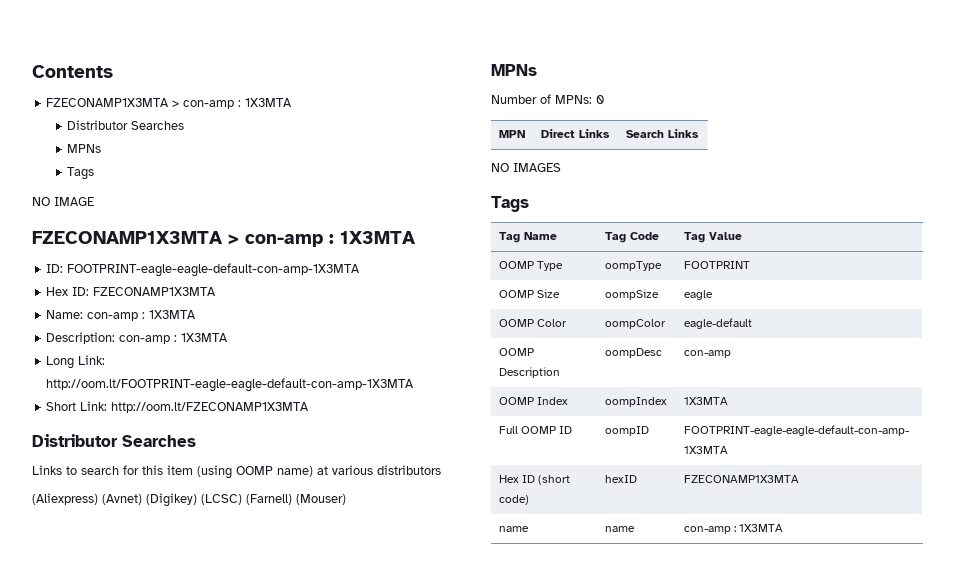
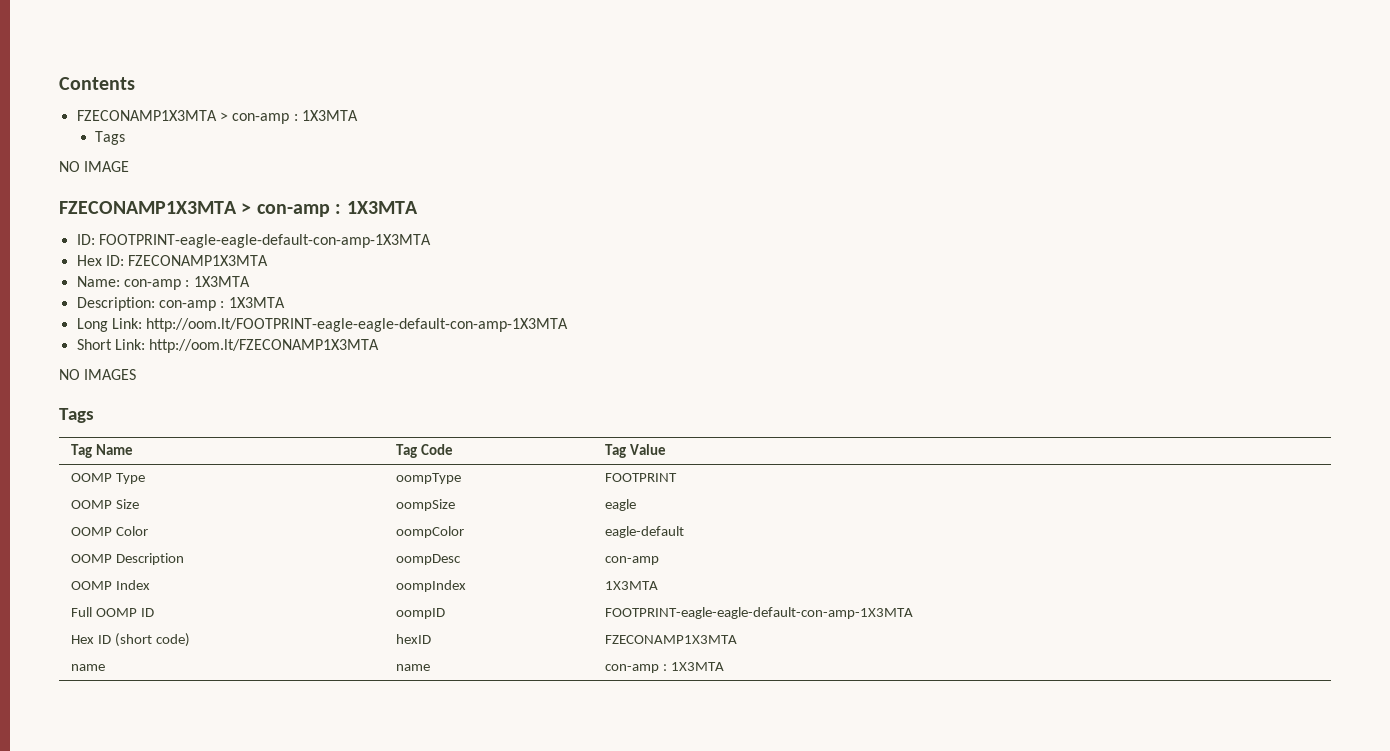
[67,120,185,130] [67,144,102,153] // Distributor Searches // MPNs -> (358, 115) none
[32,434,196,447] [32,465,441,479] [32,493,346,507] [491,64,537,76] [491,94,604,104] [498,130,525,138] [540,129,610,138] [625,129,699,138] // Distributor Searches // Links to search for this item (using OOMP name) at various distributors // (Aliexpress) (Avnet) (Digikey) (LCSC) (Farnell) (Mouser) // MPNs // Number of MPNs: 0 // MPN | Direct Links | Search Links -> (380, 346) none

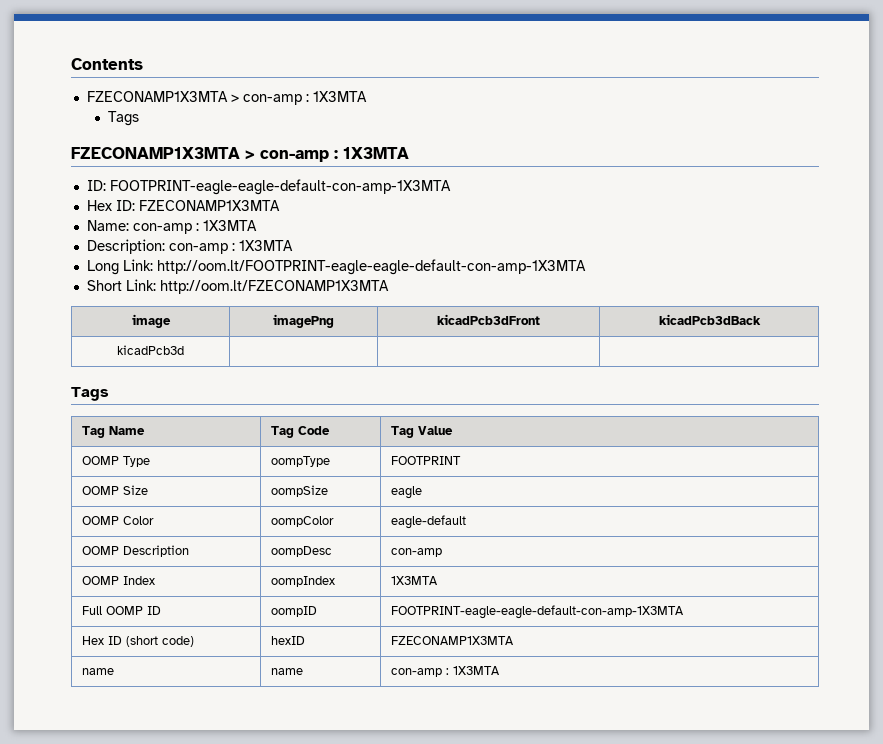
[59,161,130,172] // NO IMAGE -> (140, 118) none
[59,369,137,380] // NO IMAGES -> [131,314,171,328] [273,314,334,328] [437,314,540,325] [658,314,761,325] [117,345,184,355] // image | imagePng | kicadPcb3dFront | kicadPcb3dBack // kicadPcb3d | | |

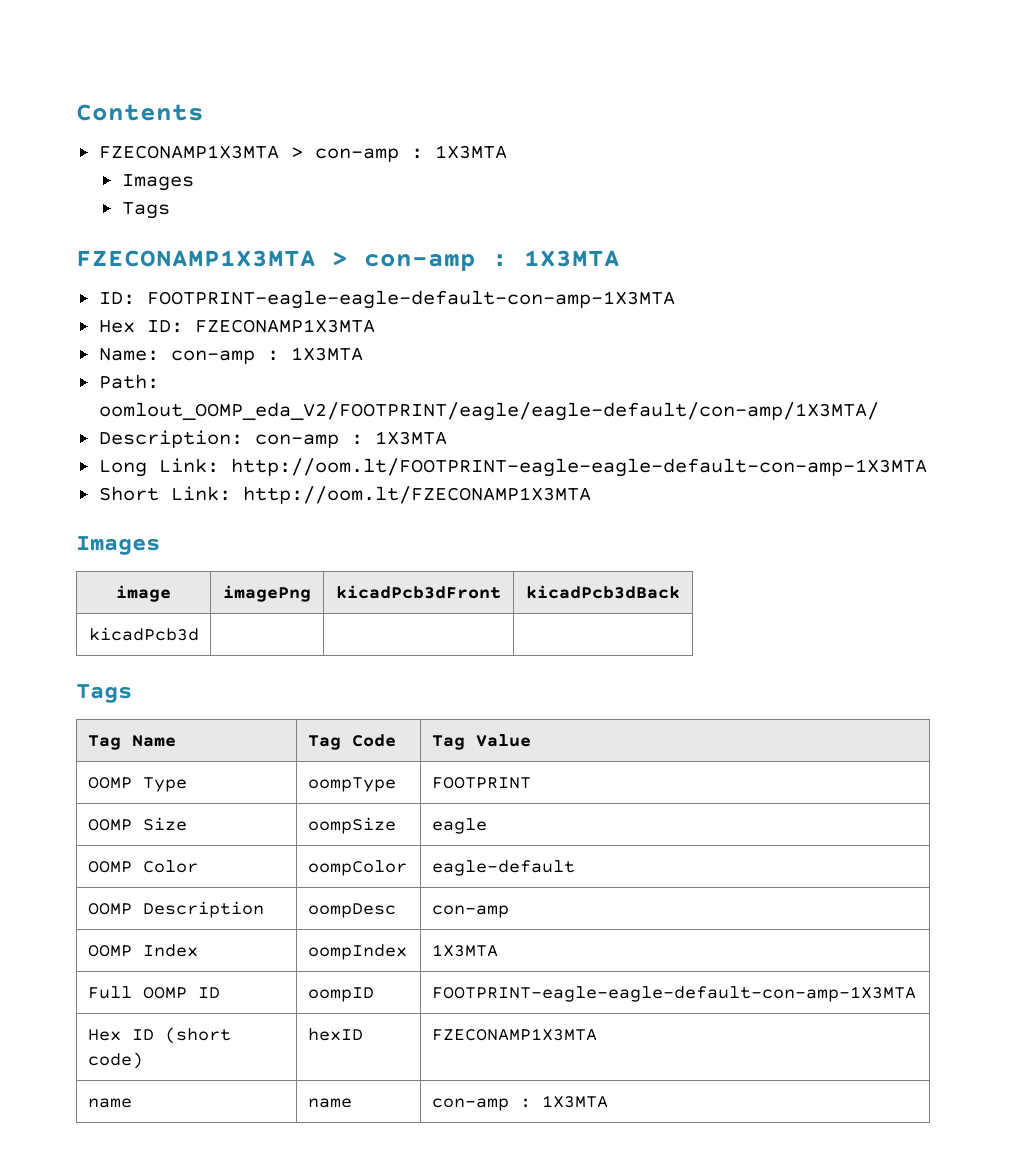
(367, 96) none -> [121,174,194,191] // Images
(257, 225) none -> [98,374,159,389] [98,402,879,421] // Path: oomlout_OOMP_eda_V2/FOOTPRINT/eagle/eagle-default/con-amp/1X3MTA/
(389, 287) none -> [76,536,160,555] // Images

